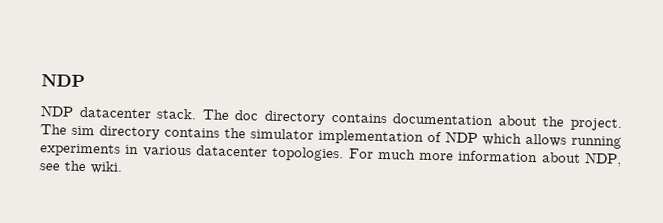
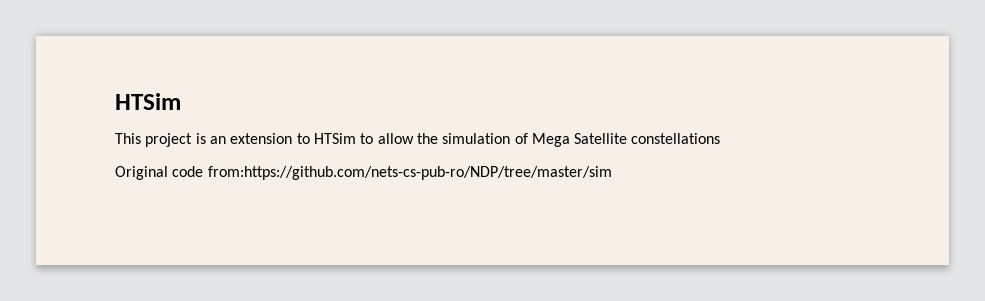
[41,74,85,88] [40,105,623,131] [40,124,622,149] [40,143,622,167] [39,160,122,174] NDP // NDP datacenter stack. The doc directory contains documentation about the project. The sim directory contains the simulator implementation of NDP which allows running experiments in various datacenter topologies. For much more information about NDP, see the wiki. -> [115,93,181,110] [115,133,721,147] [115,166,612,180] HTSim // This project is an extension to HTSim to allow the simulation of Mega Satellite constellations // Original code from:https://github.com/nets-cs-pub-ro/NDP/tree/master/sim

